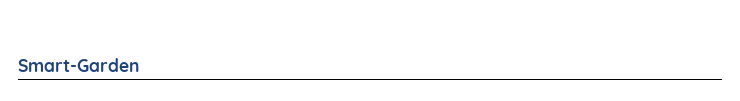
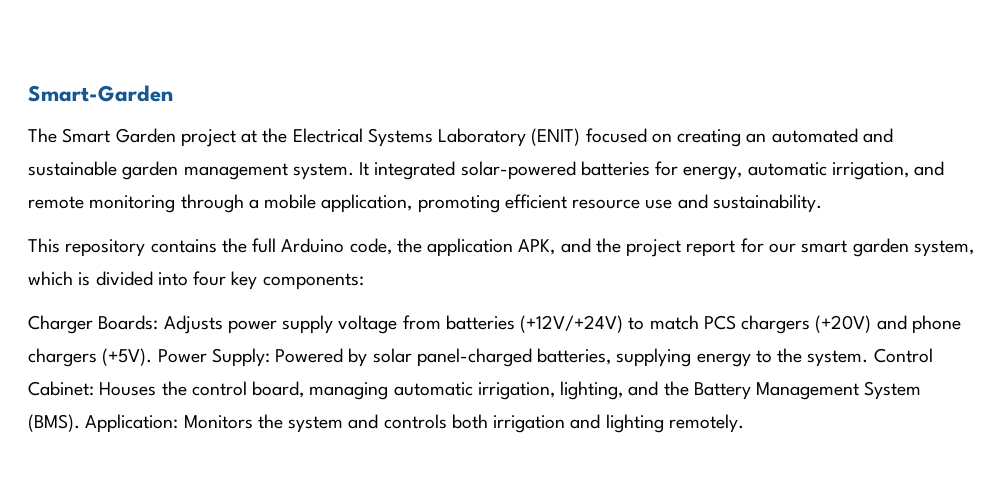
(139, 65) none -> [28,128,893,147] [28,161,945,180] [28,194,822,213] [28,238,974,257] [28,271,364,290] [28,315,961,334] [28,348,933,367] [28,381,922,400] [28,414,744,433] // The Smart Garden project at the Electrical Systems Laboratory (ENIT) focused on creating an automated and sustainable garden management system. It integrated solar-powered batteries for energy, automatic irrigation, and remote monitoring through a mobile application, promoting efficient resource use and sustainability. // This repository contains the full Arduino code, the application APK, and the project report for our smart garden system, which is divided into four key components: // Charger Boards: Adjusts power supply voltage from batteries (+12V/+24V) to match PCS chargers (+20V) and phone chargers (+5V). Power Supply: Powered by solar panel-charged batteries, supplying energy to the system. Control Cabinet: Houses the control board, managing automatic irrigation, lighting, and the Battery Management System (BMS). Application: Monitors the system and controls both irrigation and lighting remotely.

